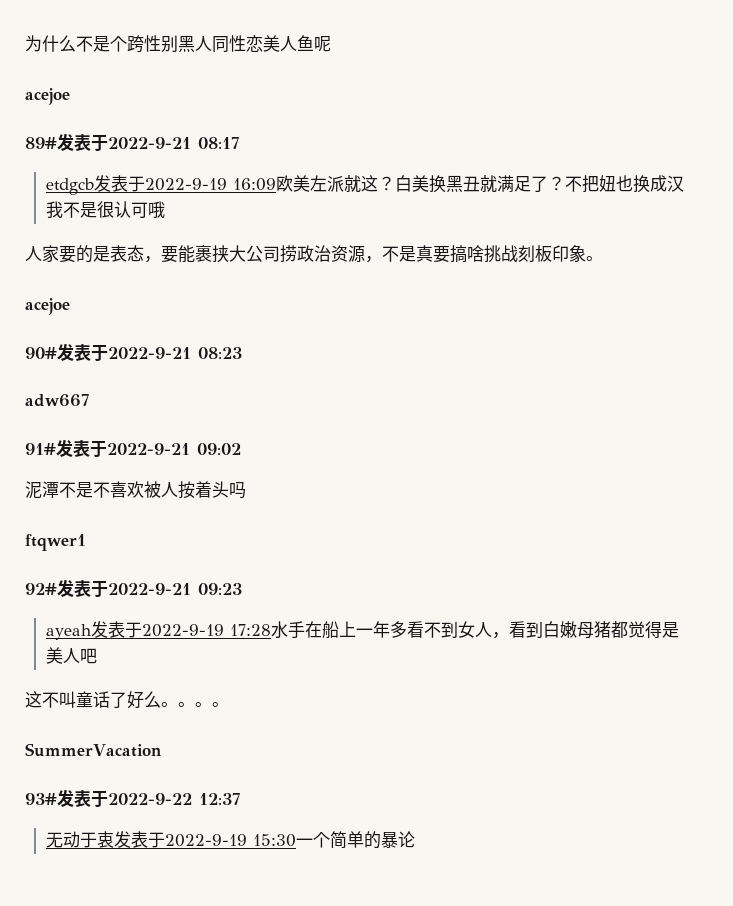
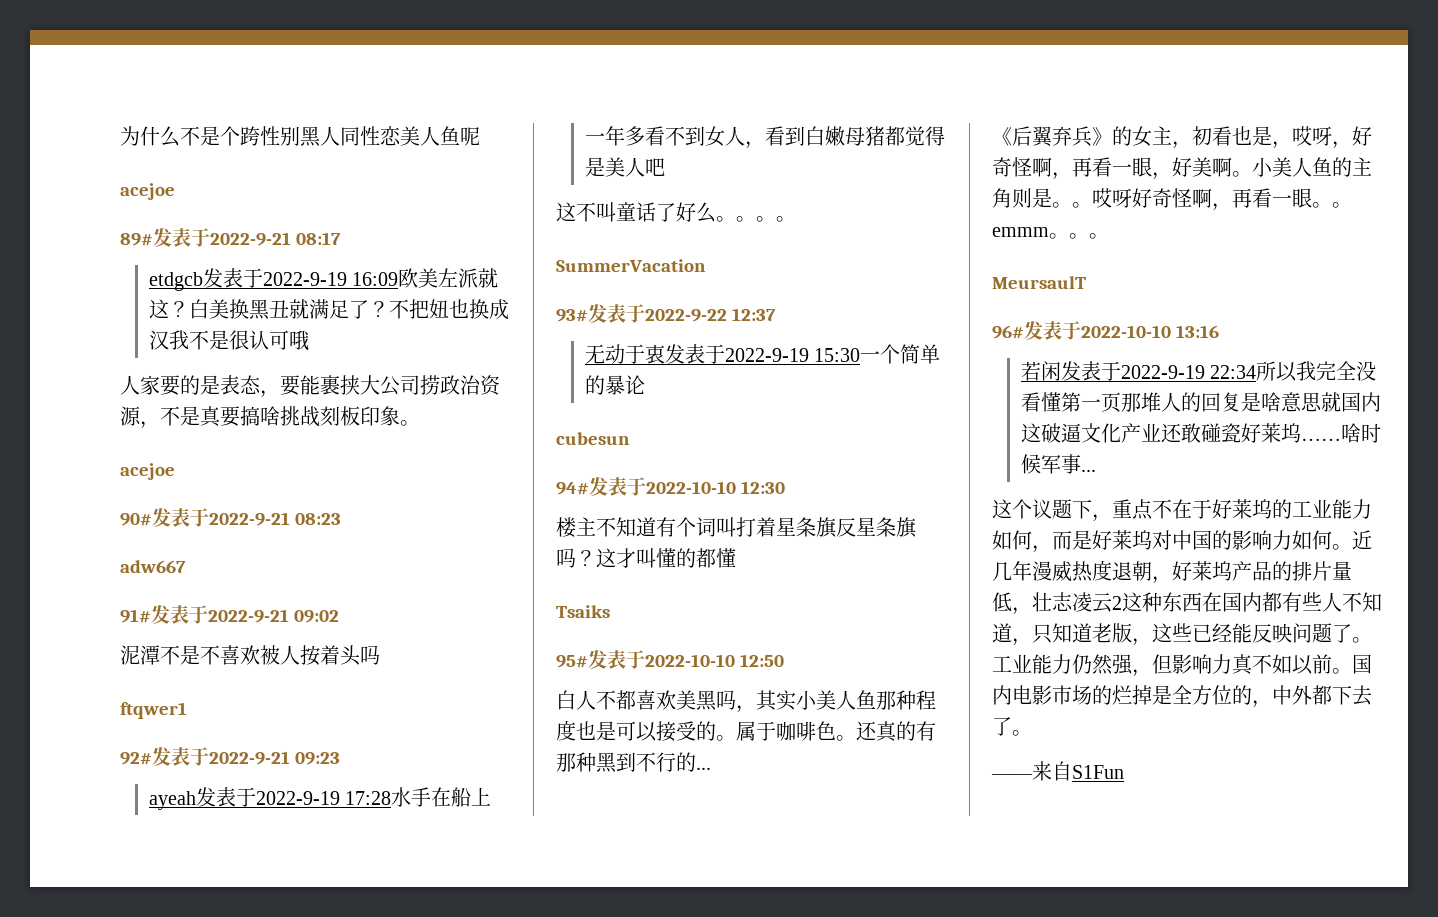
(415, 839) none -> [556,432,630,445] [556,477,786,496] [556,517,916,538] [556,548,736,568] [556,605,610,618] [556,650,785,669] [556,690,936,713] [556,720,936,742] [556,752,711,773] [992,126,1372,149] [992,157,1372,180] [992,188,1352,211] [992,227,1109,239] [992,276,1086,289] [992,321,1220,340] [1020,361,1377,382] [1020,392,1381,412] [1020,423,1381,443] [1020,454,1096,474] [992,499,1372,522] [992,530,1372,553] [992,560,1352,584] [992,592,1382,615] [992,623,1372,646] [992,654,1372,677] [992,685,1372,708] [992,717,1032,736] [991,761,1124,781] // cubesun // 94#发表于2022-10-10 12:30 // 楼主不知道有个词叫打着星条旗反星条旗吗？这才叫懂的都懂 // Tsaiks // 95#发表于2022-10-10 12:50 // 白人不都喜欢美黑吗，其实小美人鱼那种程度也是可以接受的。属于咖啡色。还真的有那种黑到不行的... // 《后翼弃兵》的女主，初看也是，哎呀，好奇怪啊，再看一眼，好美啊。小美人鱼的主角则是。。哎呀好奇怪啊，再看一眼。。emmm。。。 // MeursaulT // 96#发表于2022-10-10 13:16 // 若闲发表于2022-9-19 22:34所以我完全没看懂第一页那堆人的回复是啥意思就国内这破逼文化产业还敢碰瓷好莱坞……啥时候军事... // 这个议题下，重点不在于好莱坞的工业能力如何，而是好莱坞对中国的影响力如何。近几年漫威热度退朝，好莱坞产品的排片量低，壮志凌云2这种东西在国内都有些人不知道，只知道老版，这些已经能反映问题了。工业能力仍然强，但影响力真不如以前。国内电影市场的烂掉是全方位的，中外都下去了。 // ——来自S1Fun

